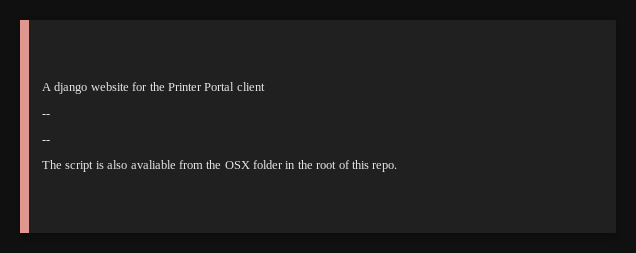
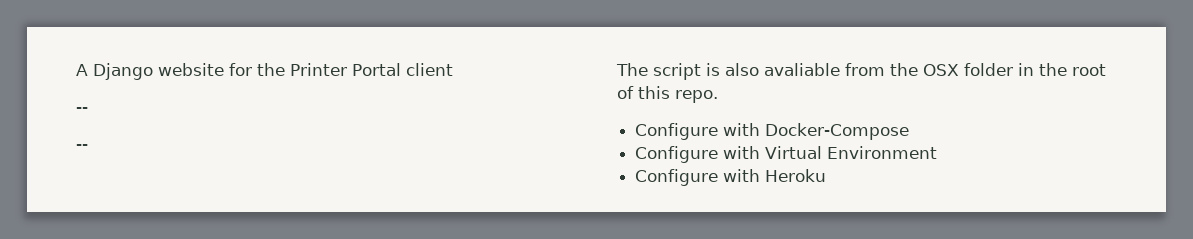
[54,82,88,94] django -> [93,63,153,80] Django
(398, 167) none -> [635,123,910,140] [635,146,938,163] [635,169,827,186] // Configure with Docker-Compose // Configure with Virtual Environment // Configure with Heroku

